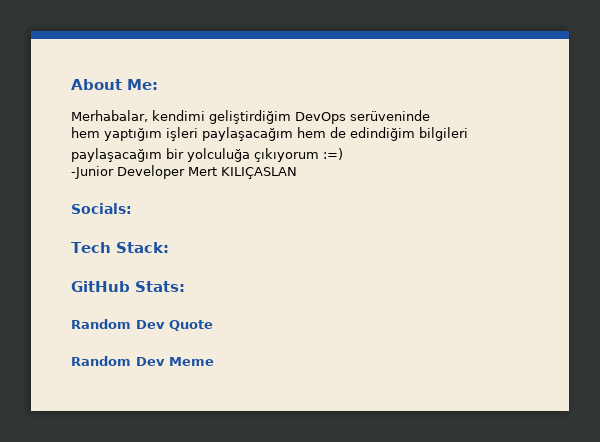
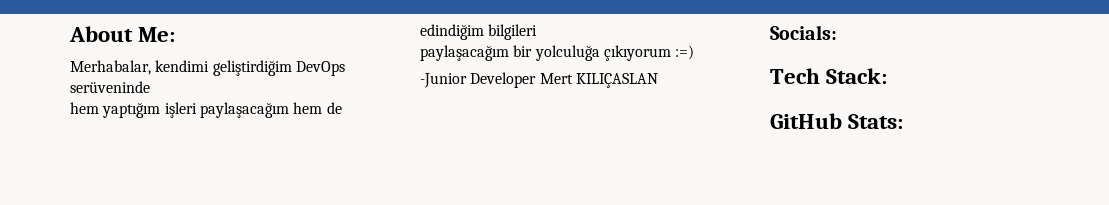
[71,319,213,331] [71,356,214,366] // Random Dev Quote // Random Dev Meme -> (904, 121) none

